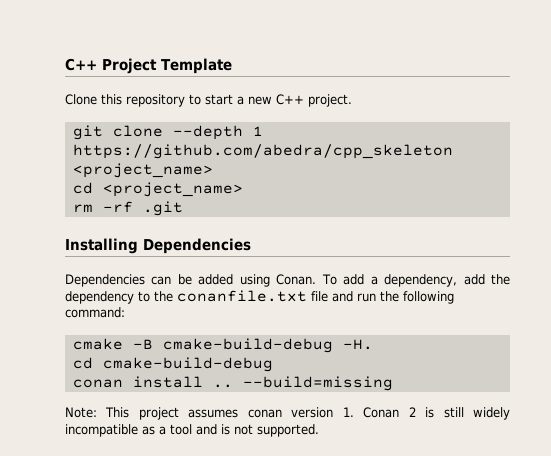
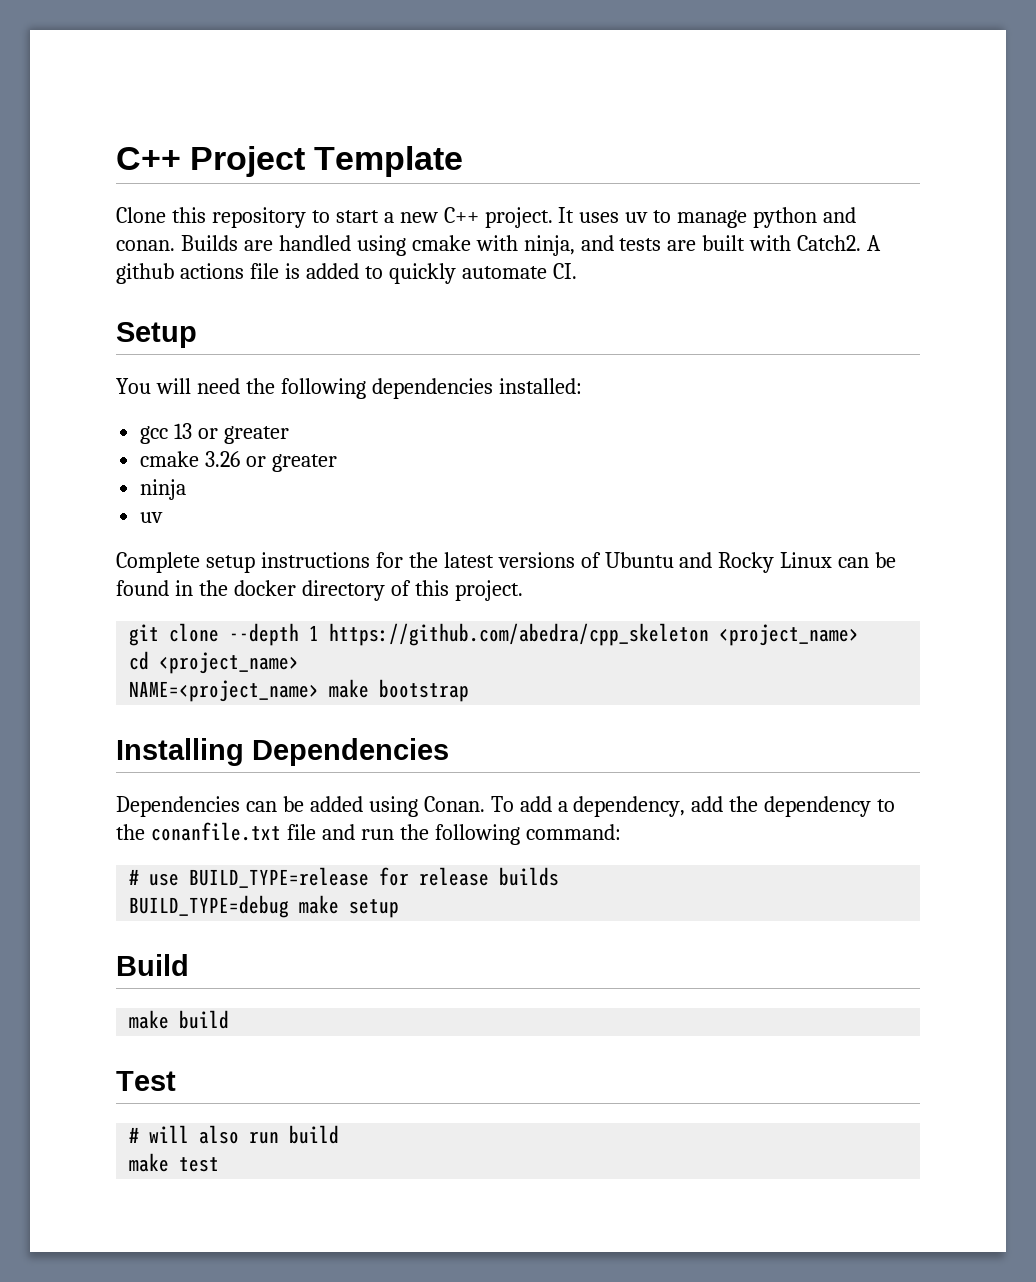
(352, 100) none -> [558,207,857,228] [116,235,882,256] [116,263,577,284] [116,322,197,348] [116,378,582,399] [140,423,290,444] [140,451,338,472] [140,479,187,500] [140,512,164,523] [116,552,897,573] [116,580,523,601] It uses uv to manage python and conan. Builds are handled using cmake with ninja, and tests are built with Catch2. A github actions file is added to quickly automate CI. // Setup // You will need the following dependencies installed: // gcc 13 or greater // cmake 3.26 or greater // ninja // uv // Complete setup instructions for the latest versions of Ubuntu and Rocky Linux can be found in the docker directory of this project.
[72,201,183,216] rm -rf .git -> [129,679,470,702] NAME=<project_name> make bootstrap
[72,338,373,353] [72,357,273,372] [72,376,393,391] [65,407,510,420] [65,424,319,437] cmake -B cmake-build-debug -H. // cd cmake-build-debug // conan install .. --build=missing // Note: This project assumes conan version 1. Conan 2 is still widely incompatible as a tool and is not supported. -> [129,867,560,888] [129,895,400,918] [116,954,189,976] [129,1010,230,1029] [116,1071,176,1091] [129,1125,340,1144] [129,1153,220,1172] # use BUILD_TYPE=release for release builds // BUILD_TYPE=debug make setup // Build // make build // Test // # will also run build // make test

